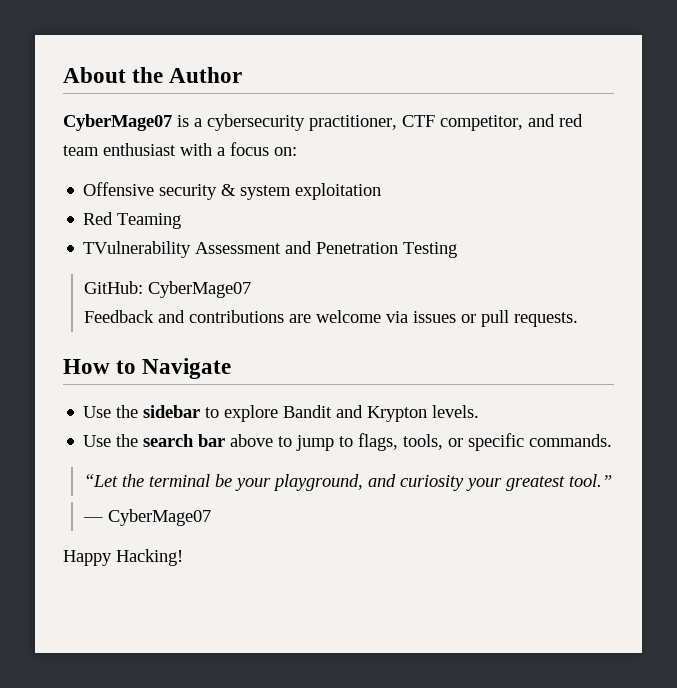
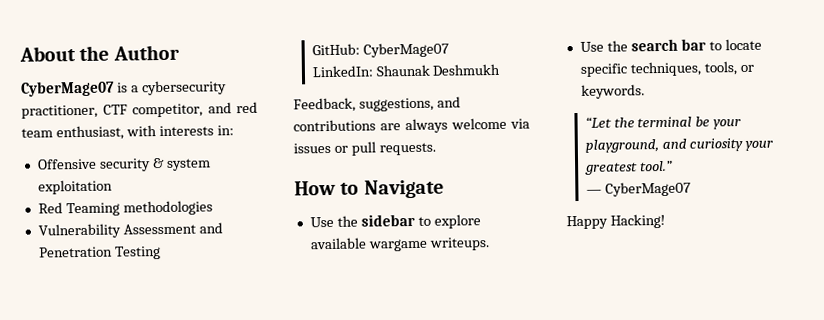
[103,142,297,156] enthusiast with a focus on: -> [55,125,234,141] enthusiast, with interests in:
[83,241,192,258] // TVulnerability -> [122,200,213,216] [37,223,121,239] methodologies // Vulnerability
[83,310,154,323] Feedback -> [311,63,501,78] [293,97,434,113] LinkedIn: Shaunak Deshmukh // Feedback, suggestions,
(311, 318) none -> [405,118,448,134] always
[283,405,480,422] Bandit and Krypton levels. -> [309,237,490,252] available wargame writeups.
[230,433,613,451] above to jump to flags, tools, or specific commands. -> [708,38,762,51] [579,61,754,77] [580,84,645,99] to locate specific techniques, tools, or keywords.

